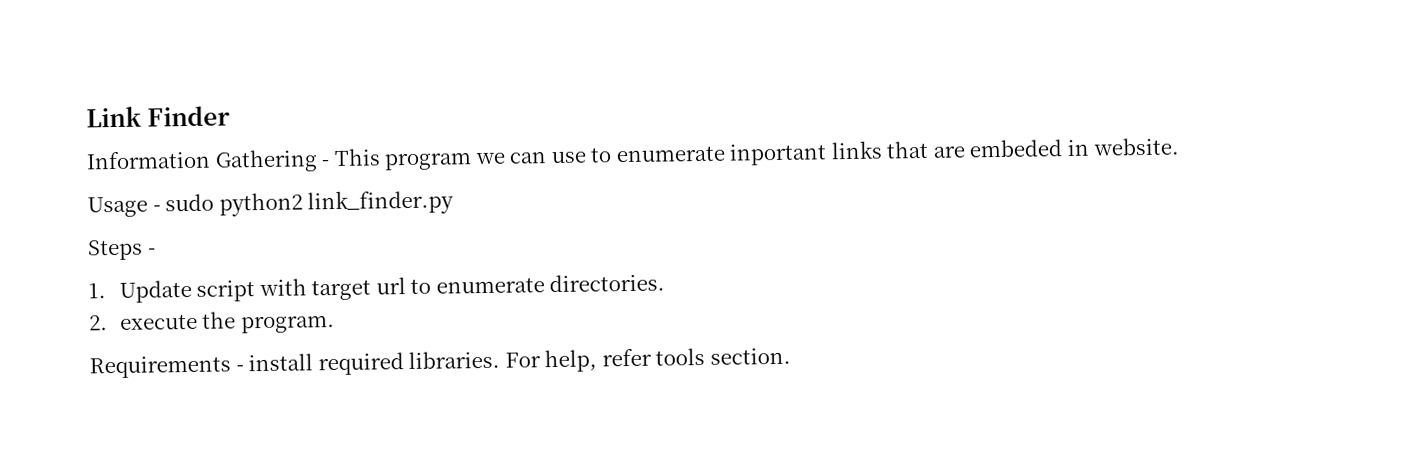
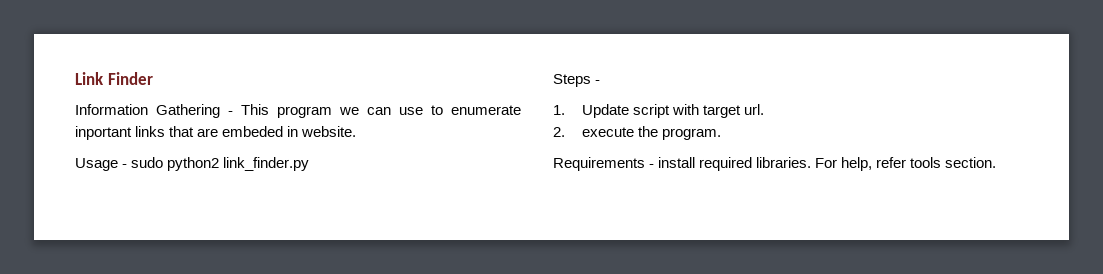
[375,273,666,295] url to enumerate directories. -> [744,104,765,115] url.

